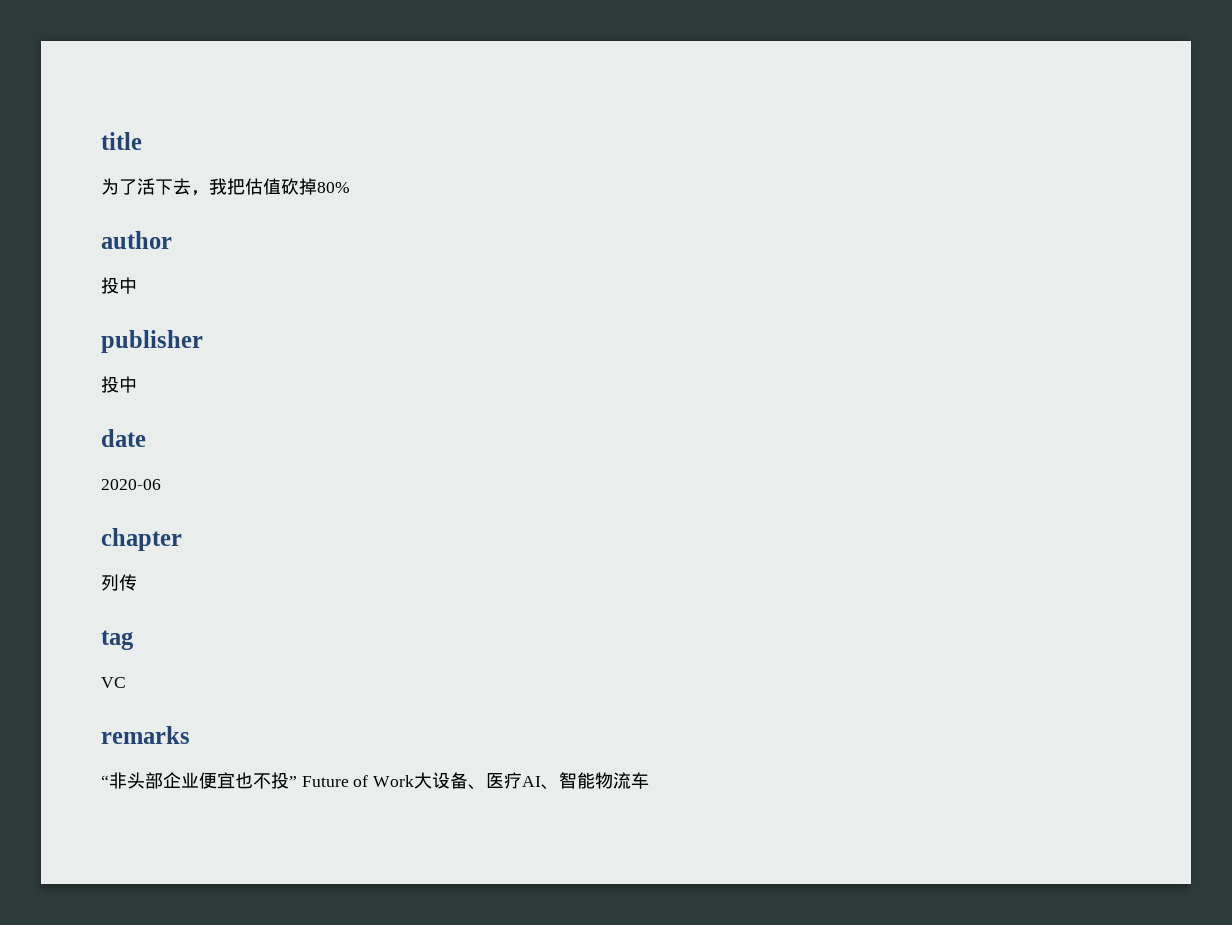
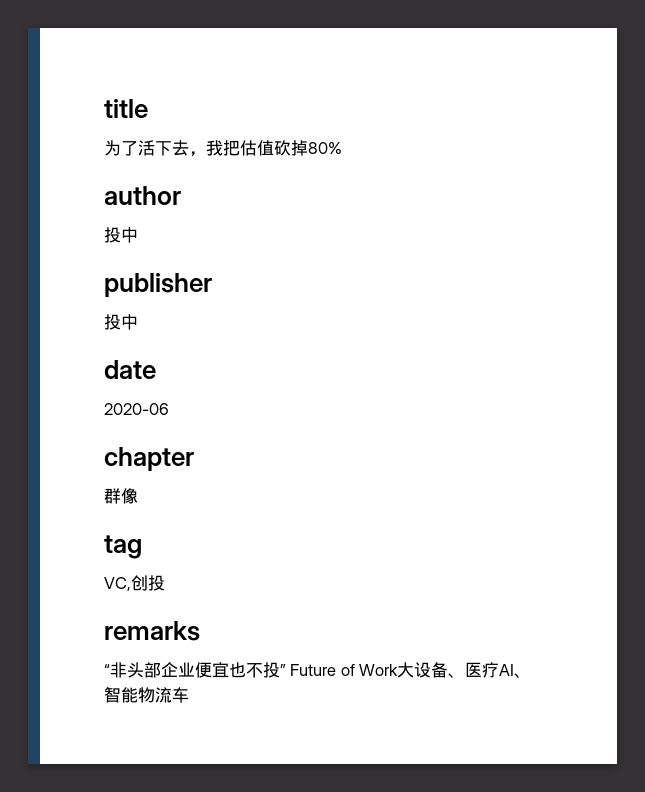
[101,574,137,591] 列传 -> [104,488,138,504] 群像
[101,677,126,688] VC -> [104,575,165,591] VC,创投

